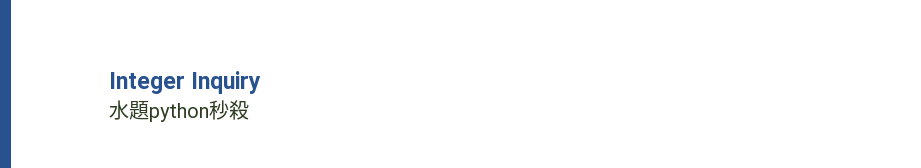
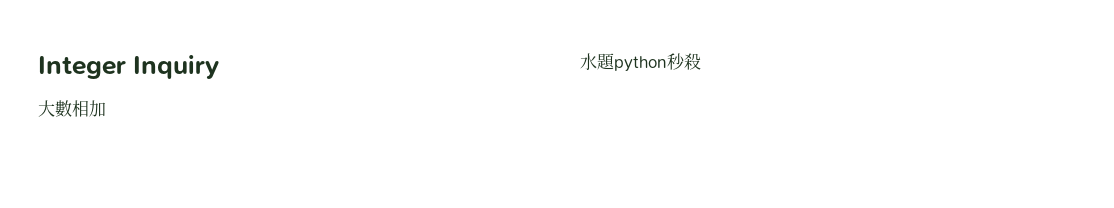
(262, 82) none -> [38,100,106,117] // 大數相加

